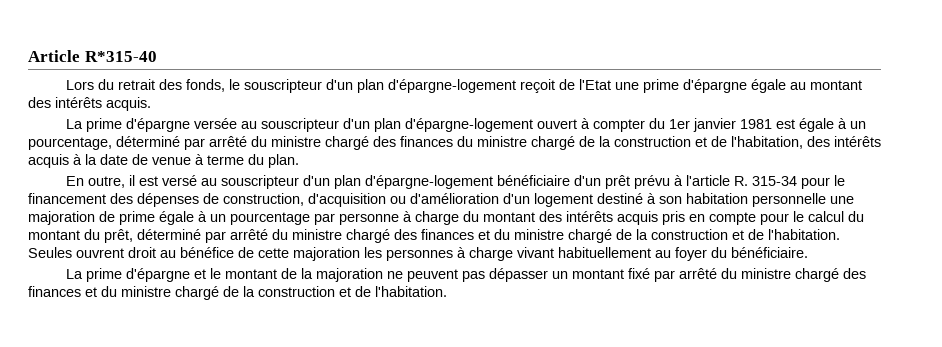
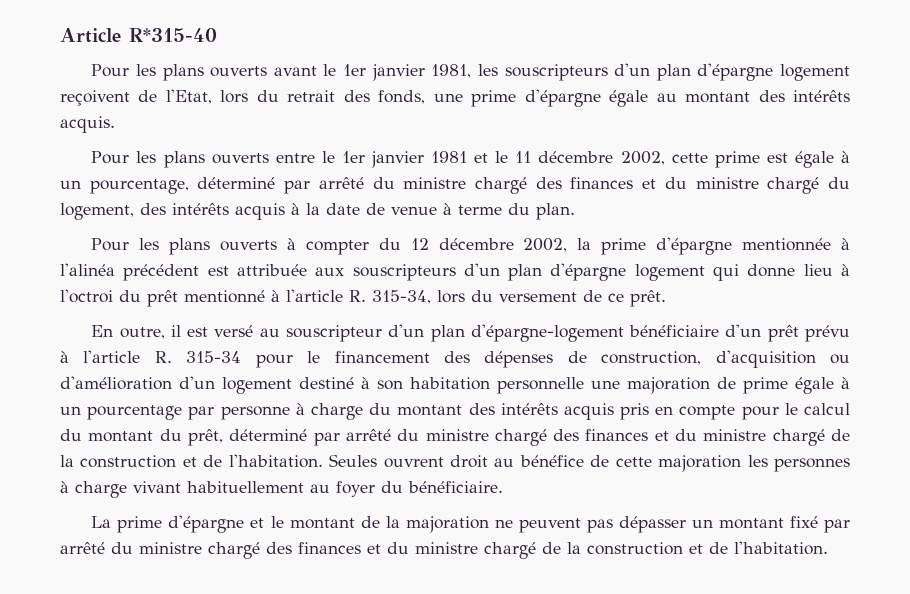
[65,79,611,93] Lors du retrait des fonds, le souscripteur d'un plan d'épargne-logement reçoit de l'Etat -> [91,63,851,81] [60,89,426,106] Pour les plans ouverts avant le 1er janvier 1981, les souscripteurs d'un plan d'épargne logement reçoivent de l'Etat, lors du retrait des fonds,
[65,118,772,132] La prime d'épargne versée au souscripteur d'un plan d'épargne-logement ouvert à compter du 1er janvier 1981 -> [91,151,760,168] Pour les plans ouverts entre le 1er janvier 1981 et le 11 décembre 2002, cette prime
[457,136,803,150] du ministre chargé de la construction et de l'habitation, -> [642,177,850,194] [60,203,134,220] et du ministre chargé du logement,
(299, 161) none -> [91,237,850,255] [60,263,850,281] [60,289,666,307] // Pour les plans ouverts à compter du 12 décembre 2002, la prime d'épargne mentionnée à l'alinéa précédent est attribuée aux souscripteurs d'un plan d'épargne logement qui donne lieu à l'octroi du prêt mentionné à l'article R. 315-34, lors du versement de ce prêt.

